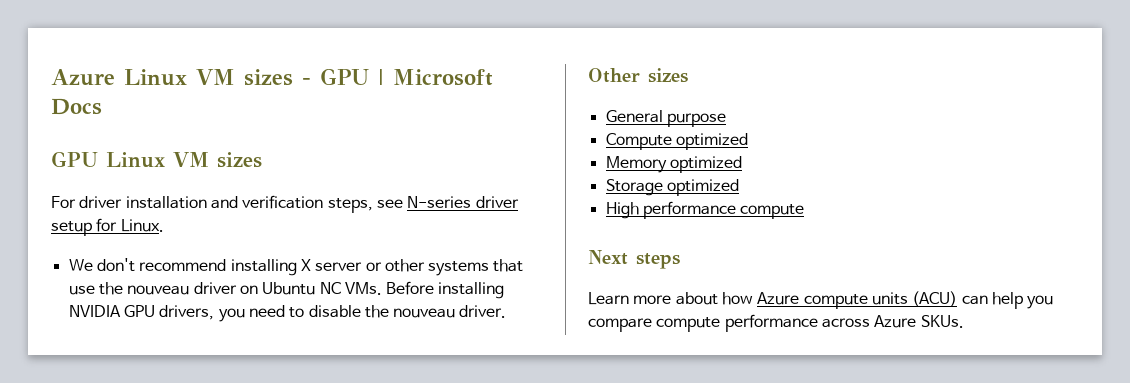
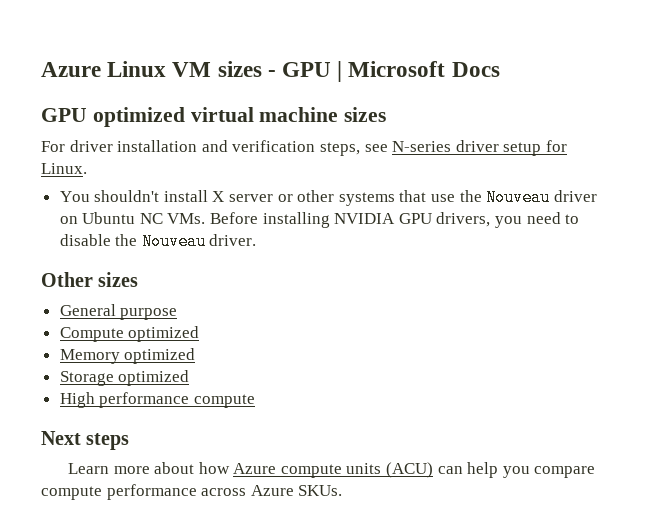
[106,152,209,168] Linux VM -> [92,107,339,127] optimized virtual machine
[68,258,297,276] We don't recommend installing -> [59,190,208,202] You shouldn't install
[127,285,190,295] nouveau -> [486,189,551,206] Nouveau
[393,308,456,318] nouveau -> [141,233,206,250] Nouveau

